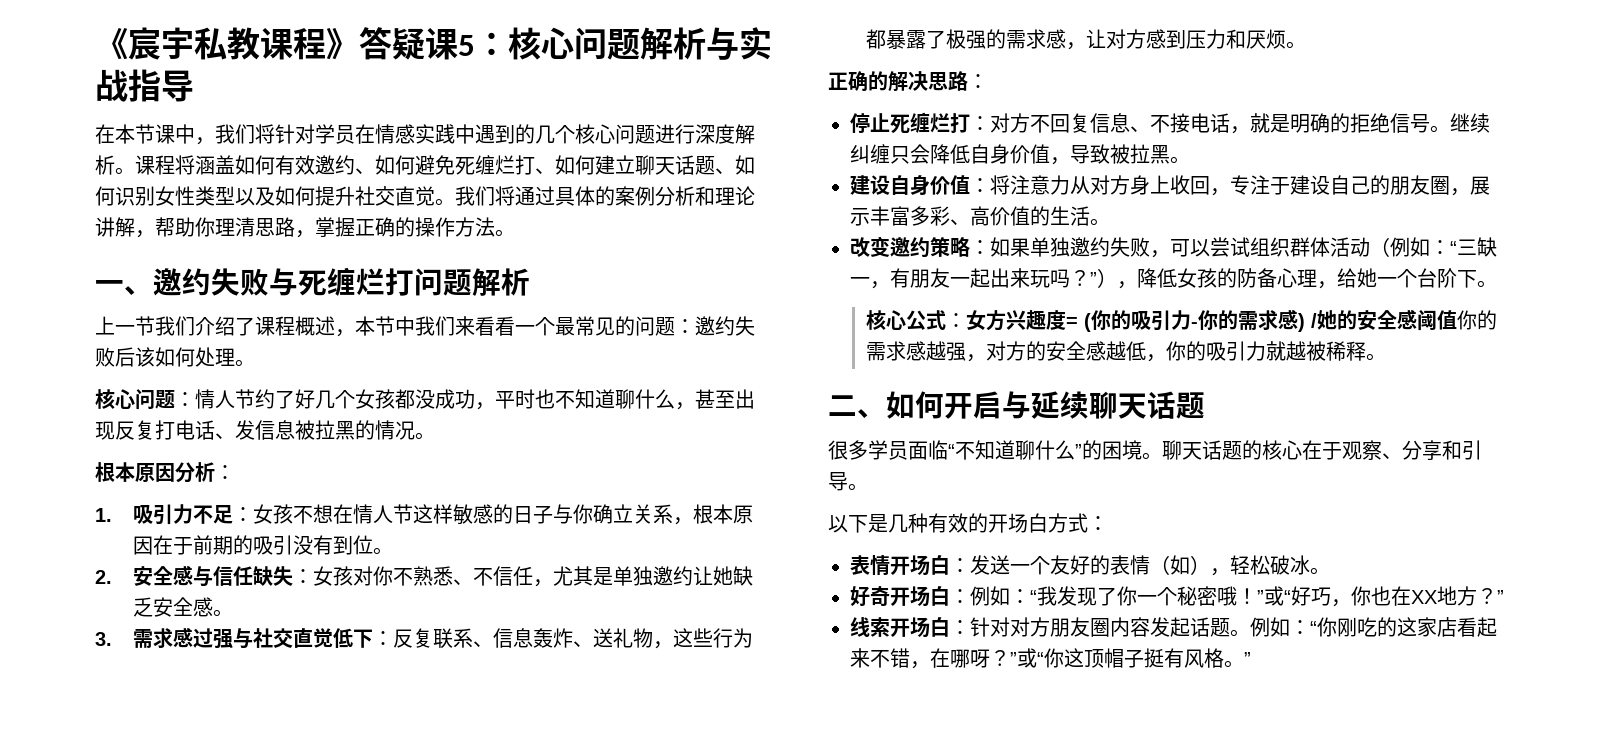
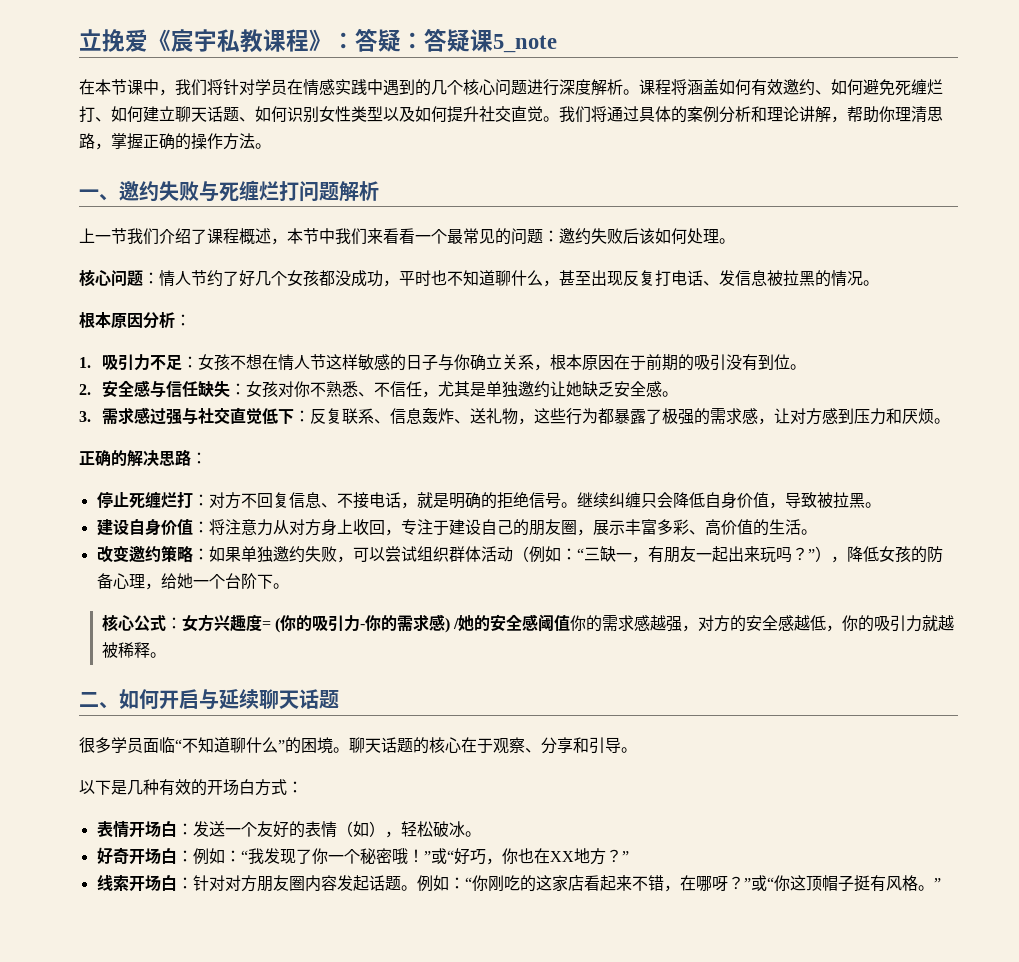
(95, 44) none -> [79,29,148,52] 立挽爱
[359,27,772,60] [95,69,194,102] 答疑课5：核心问题解析与实战指导 -> [332,28,557,53] ：答疑：答疑课5_note

